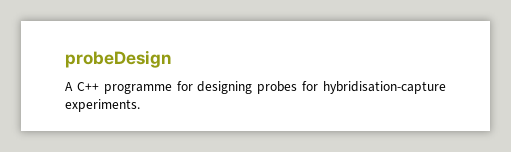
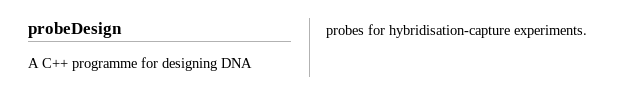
(253, 87) none -> [221,58,252,68] DNA

